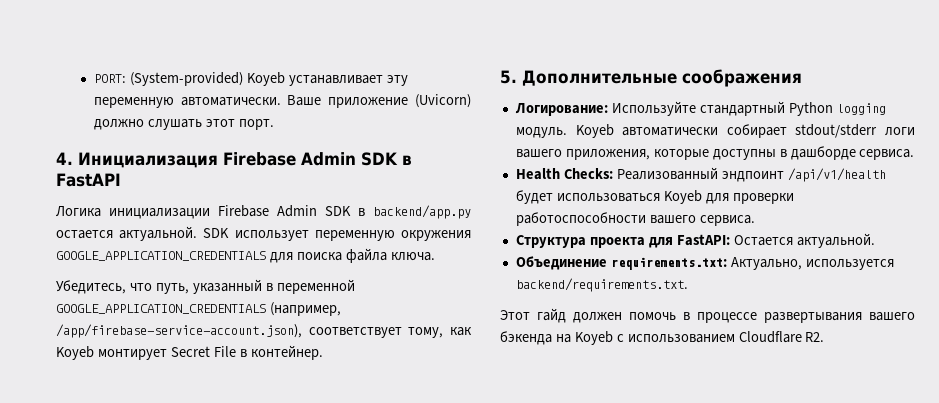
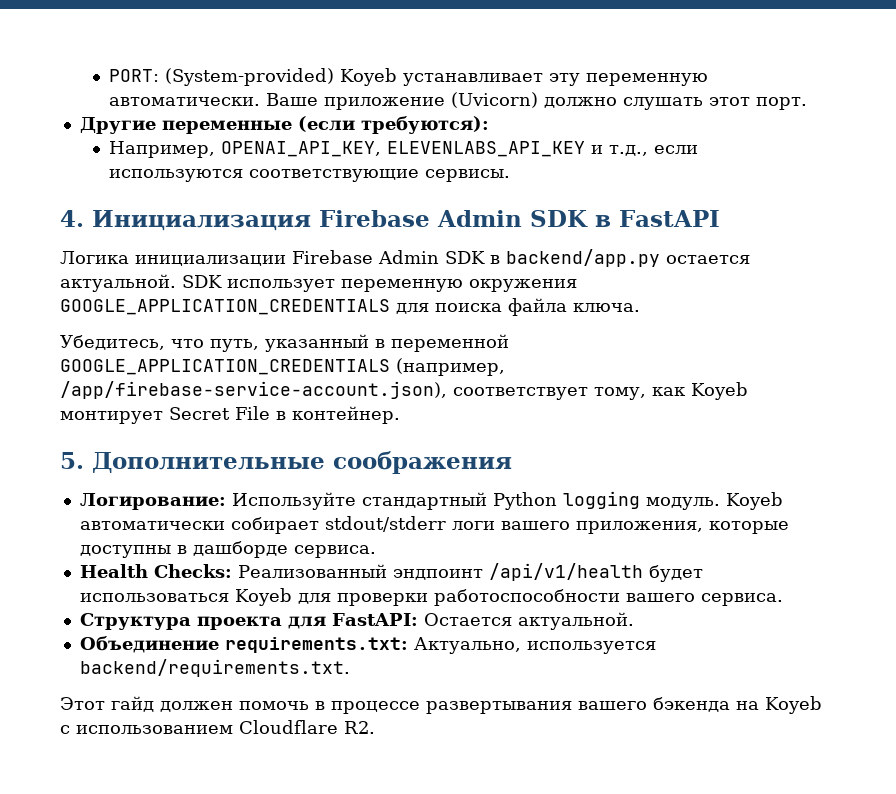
(274, 124) none -> [79,116,489,134] [109,141,699,158] [109,169,511,182] // Другие переменные (если требуются): // Например, OPENAI_API_KEY, ELEVENLABS_API_KEY и т.д., если используются соответствующие сервисы.

